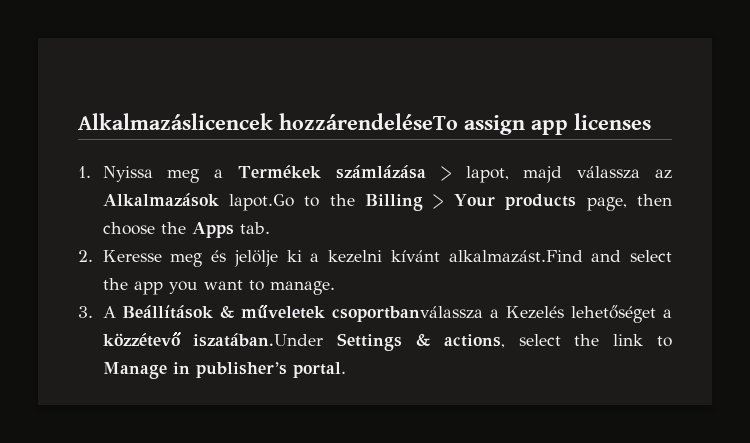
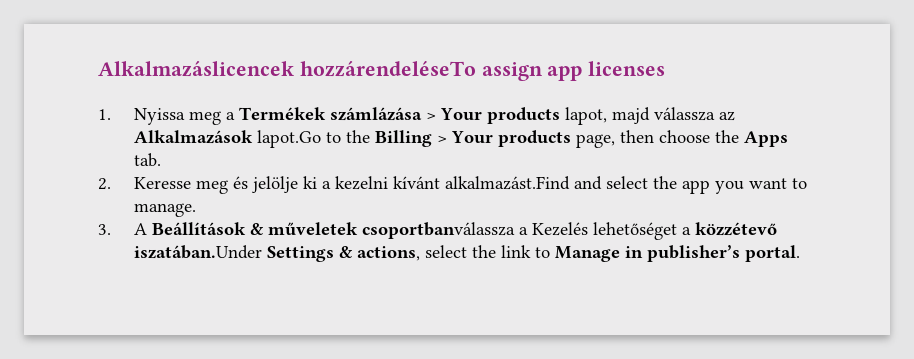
(451, 173) none -> [439,107,560,124] Your products

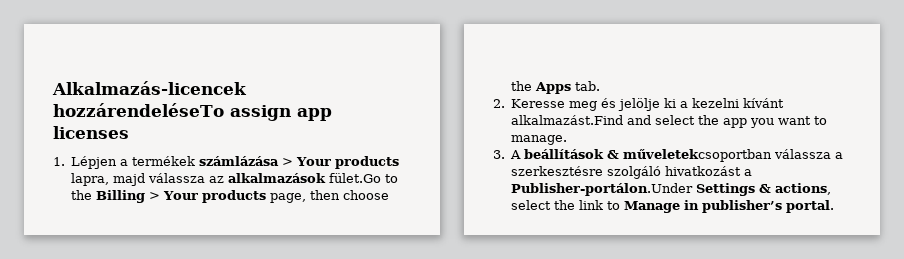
[98,61,294,77] Alkalmazáslicencek -> [52,81,247,95] Alkalmazás-licencek
[133,107,326,125] Nyissa meg a Termékek -> [71,156,196,169] Lépjen a termékek
[564,107,607,125] lapot, -> [71,173,110,186] lapra,
[133,130,321,148] Alkalmazások lapot.Go -> [228,173,382,183] alkalmazások fület.Go
[151,222,777,240] [133,245,262,259] Beállítások & műveletek csoportbanválassza a Kezelés lehetőséget a közzétevő iszatában.Under -> [524,149,844,162] [511,166,753,179] [511,183,694,196] beállítások & műveletekcsoportban válassza a szerkesztésre szolgáló hivatkozást a Publisher-portálon.Under

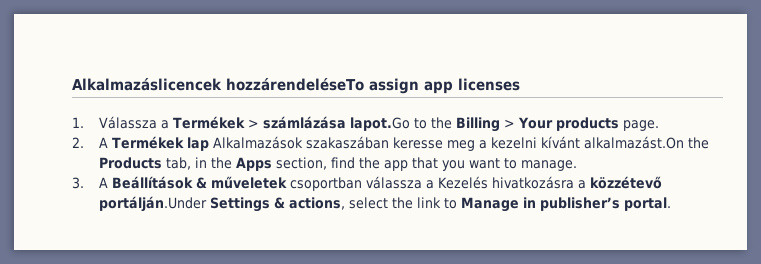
[52,81,247,95] Alkalmazás-licencek -> [72,78,222,91] Alkalmazáslicencek
[71,156,400,169] [71,173,382,186] Lépjen a termékek számlázása > Your products lapra, majd válassza az alkalmazások fület.Go -> [98,116,410,131] Válassza a Termékek > számlázása lapot.Go
[270,190,390,203] [511,81,601,94] [493,98,785,111] [511,115,696,125] page, then choose the Apps tab. // 2. Keresse meg és jelölje ki a kezelni kívánt alkalmazást.Find and select -> [622,120,659,131] [72,136,709,151] [98,157,355,171] page. // 2. A Termékek lap Alkalmazások szakaszában keresse meg a kezelni kívánt alkalmazást.On the Products tab, in the Apps section, find
(748, 123) none -> [411,157,438,169] that
[524,149,844,162] [511,166,753,179] [511,183,694,196] beállítások & műveletekcsoportban válassza a szerkesztésre szolgáló hivatkozást a Publisher-portálon.Under -> [111,176,662,191] [98,196,207,212] Beállítások & műveletek csoportban válassza a Kezelés hivatkozásra a közzétevő portálján.Under

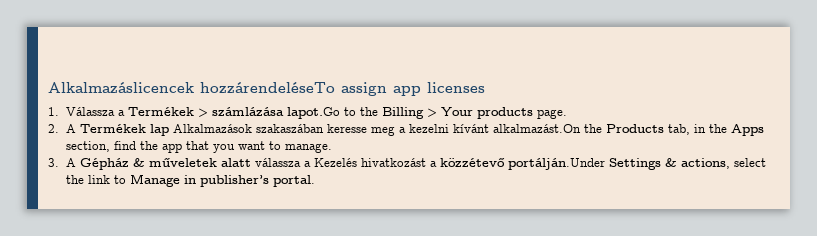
[111,176,193,189] Beállítások -> [79,158,129,170] Gépház
[289,177,362,191] csoportban -> [220,158,251,167] alatt
[491,176,574,189] hivatkozásra -> [360,158,426,167] hivatkozást

